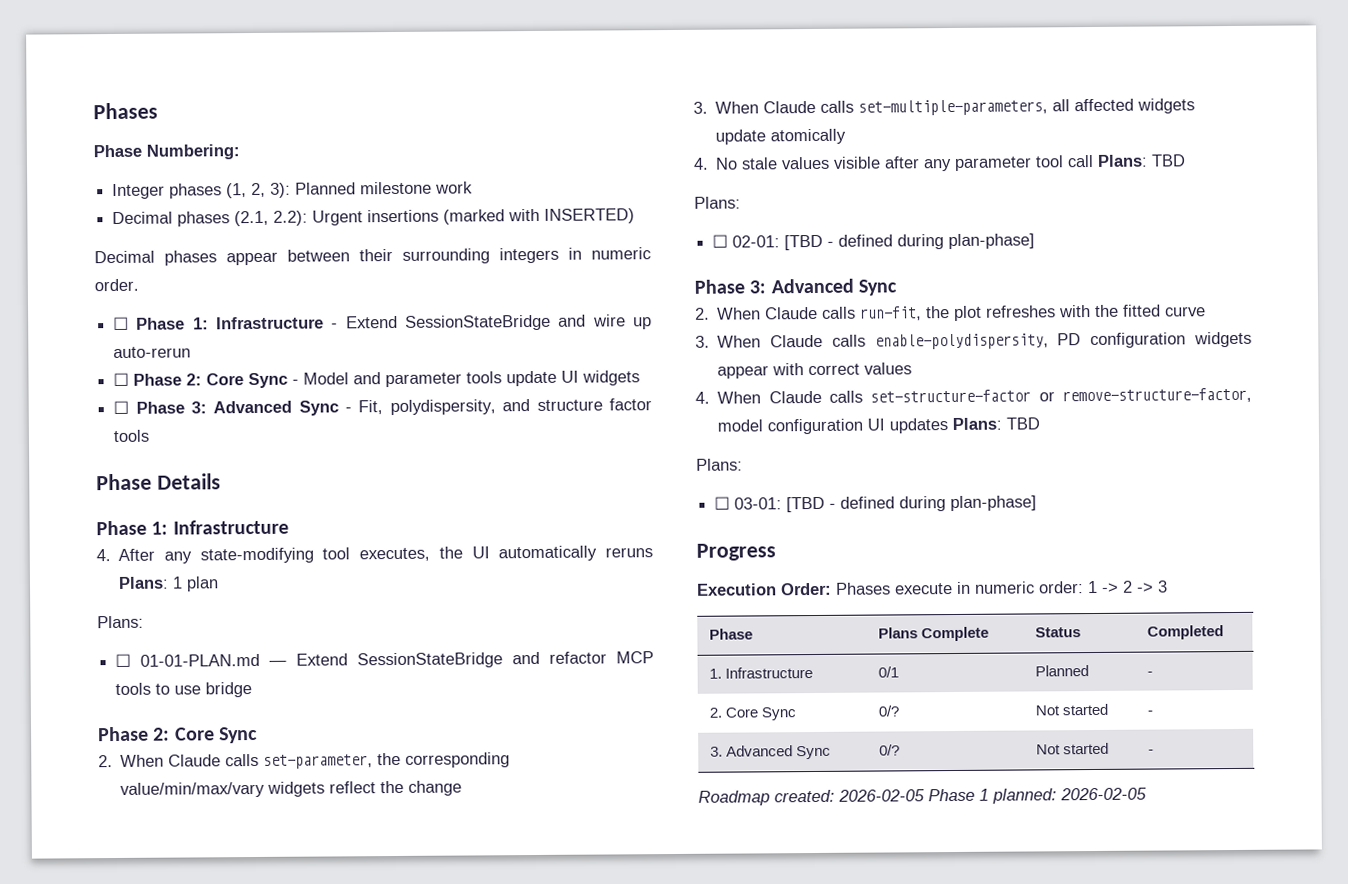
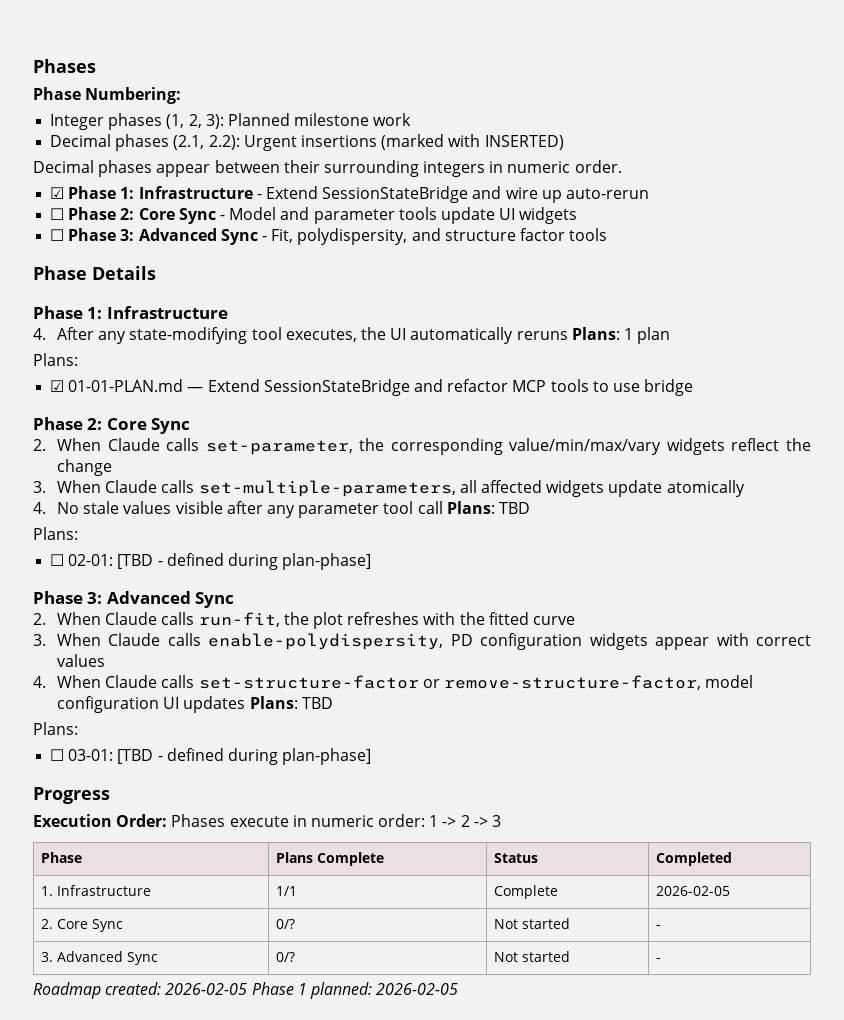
[113,316,130,331] ☐ -> [50,187,65,199] ☑
[115,653,132,668] ☐ -> [50,380,65,392] ☑
[877,666,899,678] [1034,665,1089,677] [1146,671,1153,676] 0/1 | Planned | - -> [275,886,297,896] [493,885,558,899] [655,886,730,896] 1/1 | Complete | 2026-02-05

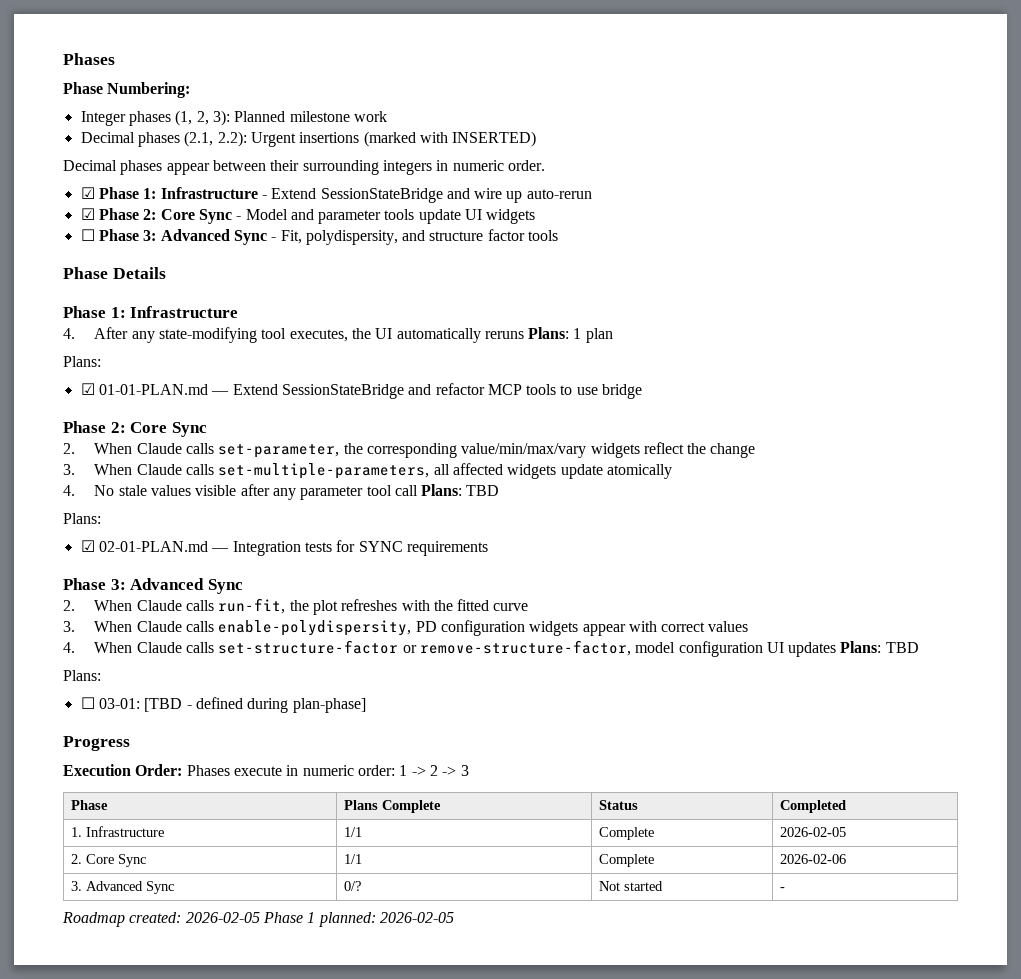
[50,208,65,220] ☐ -> [80,208,95,220] ☑
[50,553,372,570] ☐ 02-01: [TBD - defined during plan-phase] -> [80,540,488,556] ☑ 02-01-PLAN.md — Integration tests for SYNC requirements
[275,919,295,929] [493,918,570,929] [655,925,661,929] 0/? | Not started | - -> [343,854,362,864] [598,854,654,867] [779,854,846,864] 1/1 | Complete | 2026-02-06

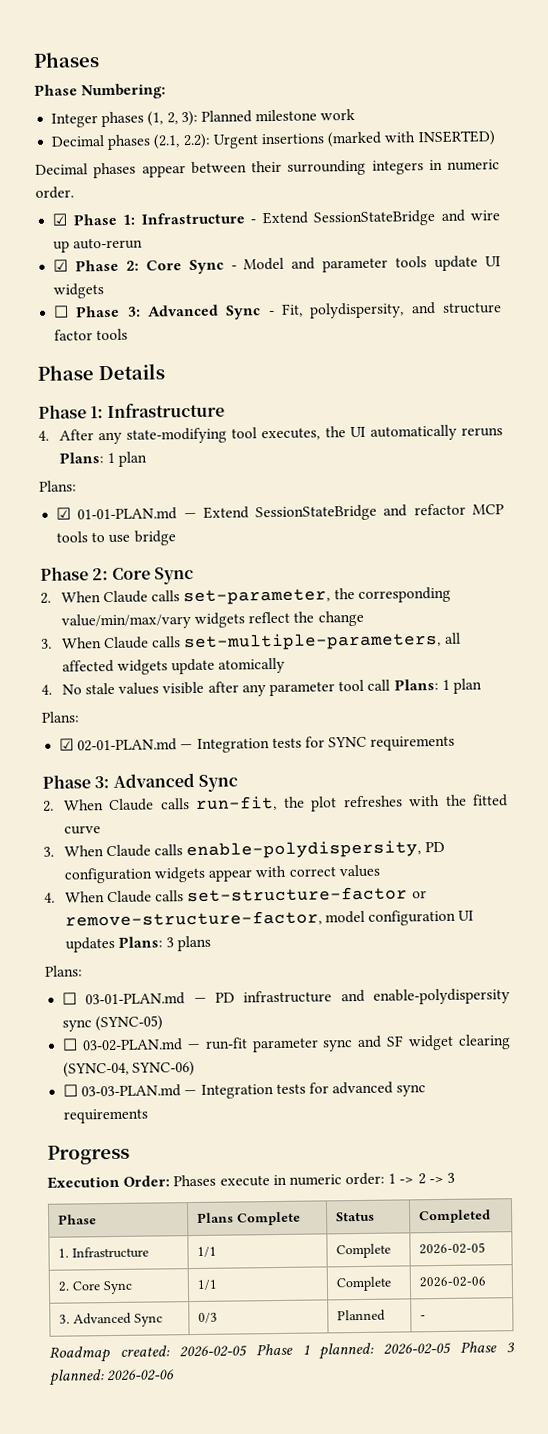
[466,485,500,496] TBD -> [441,678,482,694] 1 plan
[885,642,919,653] TBD -> [166,935,212,952] 3 plans
[98,697,366,713] 03-01: [TBD - defined during plan-phase] -> [85,988,510,1006] [62,1015,164,1032] [62,1034,511,1053] [63,1060,196,1078] [63,1081,427,1099] [63,1108,149,1124] 03-01-PLAN.md — PD infrastructure and enable-polydispersity sync (SYNC-05) // ☐ 03-02-PLAN.md — run-fit parameter sync and SF widget clearing (SYNC-04, SYNC-06) // ☐ 03-03-PLAN.md — Integration tests for advanced sync requirements
[343,881,361,891] [598,881,663,891] 0/? | Not started -> [197,1312,218,1323] [336,1309,386,1322] 0/3 | Planned
(454, 917) none -> [460,1341,515,1353] [48,1369,176,1386] Phase 3 planned: 2026-02-06

